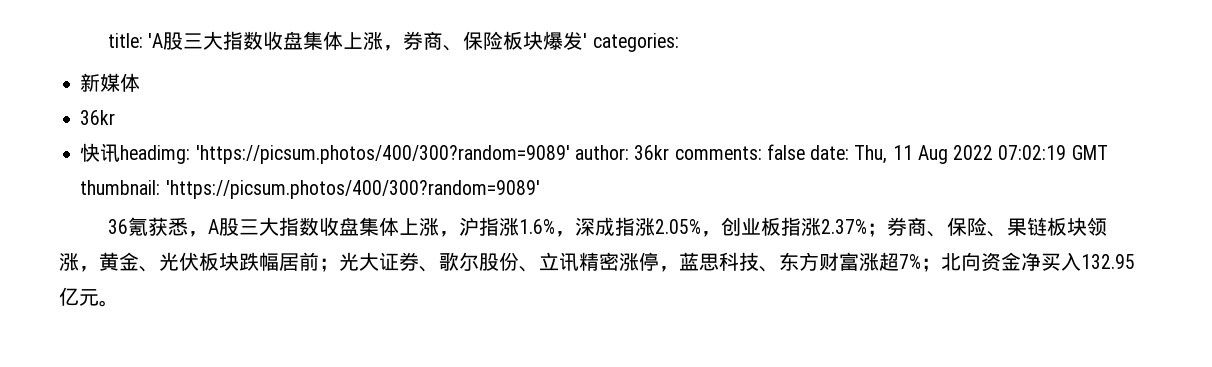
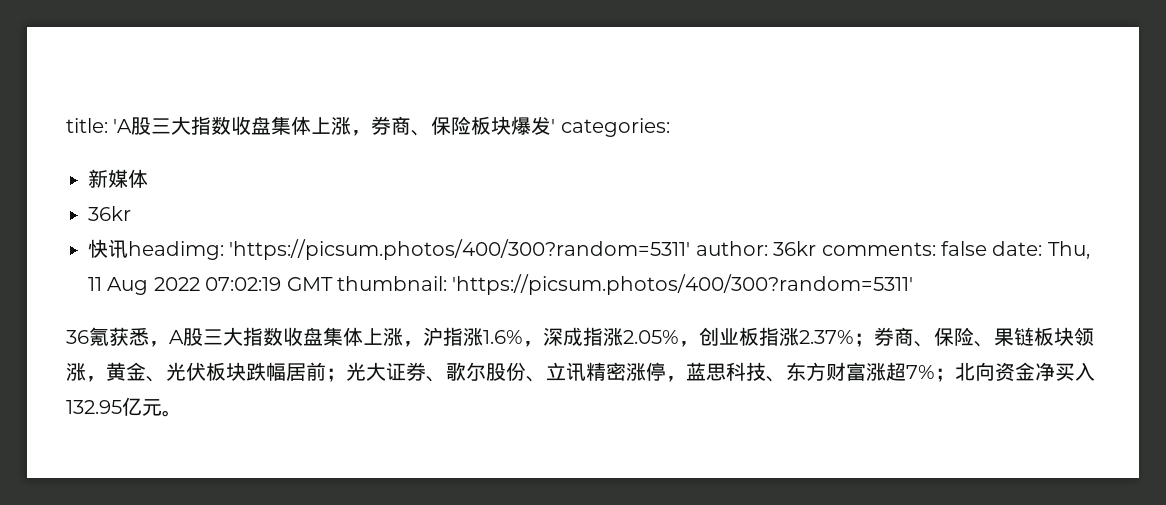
[195,145,570,164] 'https://picsum.photos/400/300?random=9089' -> [229,239,691,260] 'https://picsum.photos/400/300?random=5311'
[165,180,540,199] 'https://picsum.photos/400/300?random=9089' -> [452,274,914,295] 'https://picsum.photos/400/300?random=5311'

